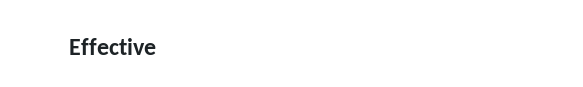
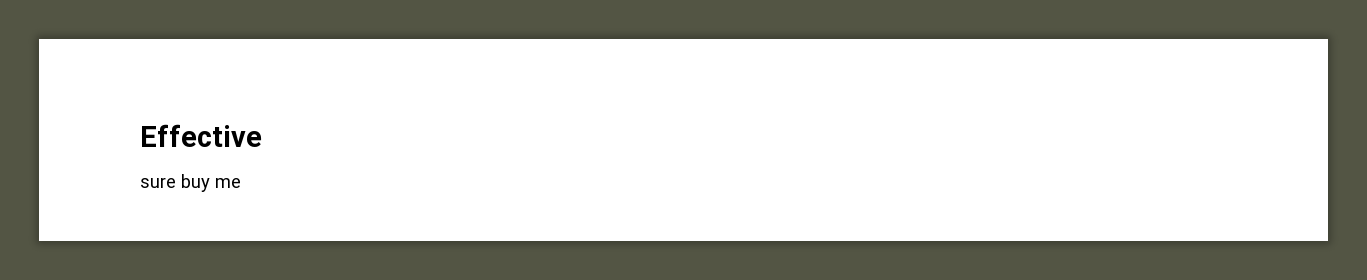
(156, 46) none -> [140,174,241,192] // sure buy me

